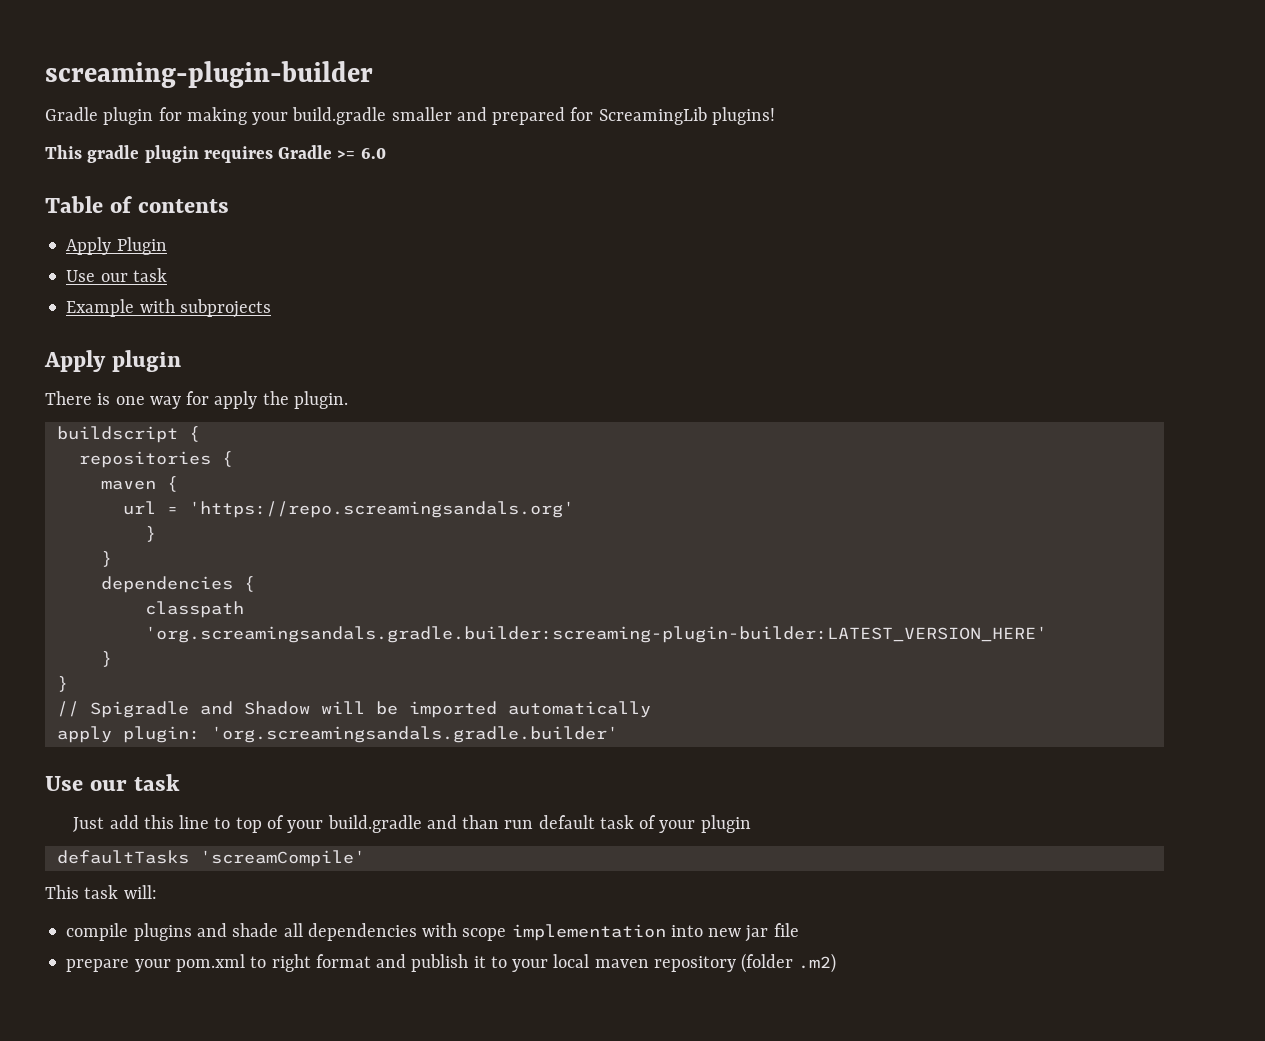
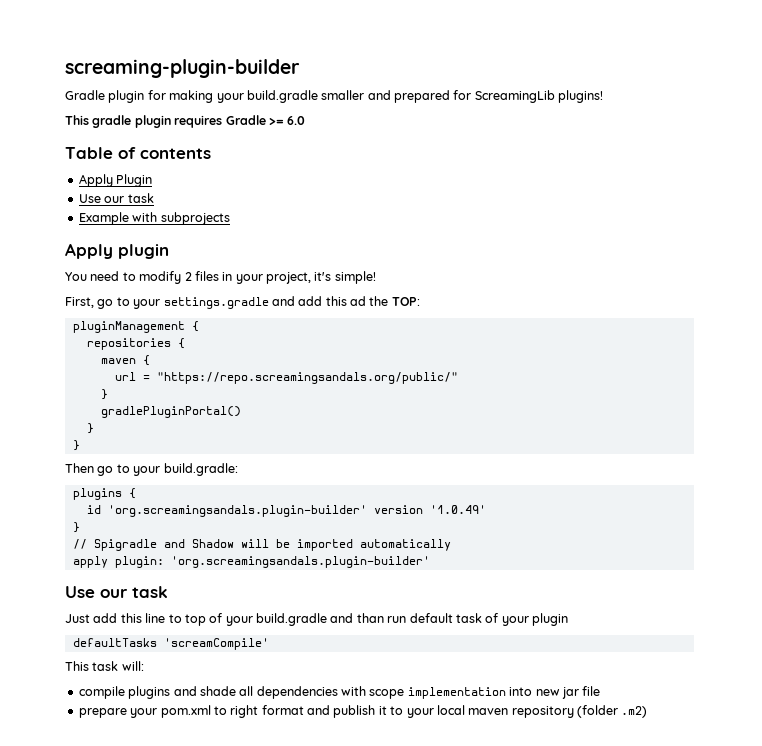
[45,391,348,409] [56,426,178,443] There is one way for apply the plugin. // buildscript -> [65,271,376,284] [65,296,420,309] [72,321,185,333] You need to modify 2 files in your project, it's simple! // First, go to your settings.gradle and add this ad the TOP: // pluginManagement
[188,501,574,518] [144,526,156,542] [100,551,112,567] [100,576,255,593] [144,601,244,618] [144,626,1047,643] [100,651,112,667] 'https://repo.screamingsandals.org' // } // } // dependencies { // classpath 'org.screamingsandals.gradle.builder:screaming-plugin-builder:LATEST_VERSION_HERE' // } -> [156,372,458,384] [100,389,108,400] [100,406,241,418] [86,423,94,434] [72,440,80,451] [65,463,238,476] [72,488,136,500] [86,505,486,517] "https://repo.screamingsandals.org/public/" // } // gradlePluginPortal() // } // } // Then go to your build.gradle: // plugins { // id 'org.screamingsandals.plugin-builder' version '1.0.49'
[210,726,618,743] 'org.screamingsandals.gradle.builder' -> [170,556,430,568] 'org.screamingsandals.plugin-builder'

